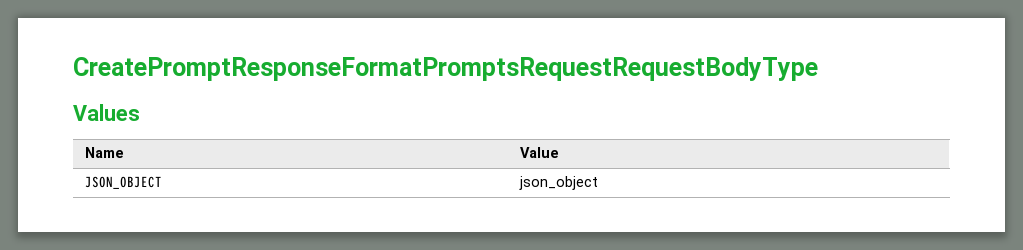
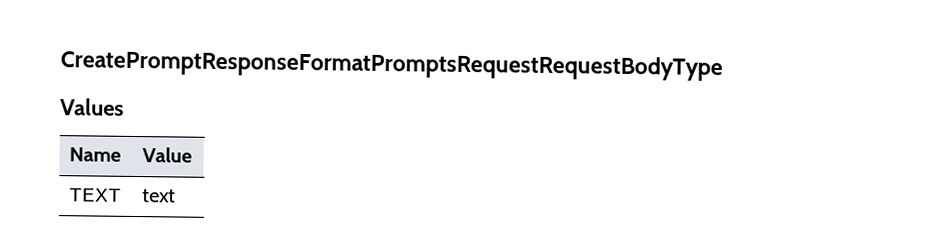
[85,176,163,189] [519,176,599,190] JSON_OBJECT | json_object -> [69,188,123,202] [142,189,177,203] TEXT | text

